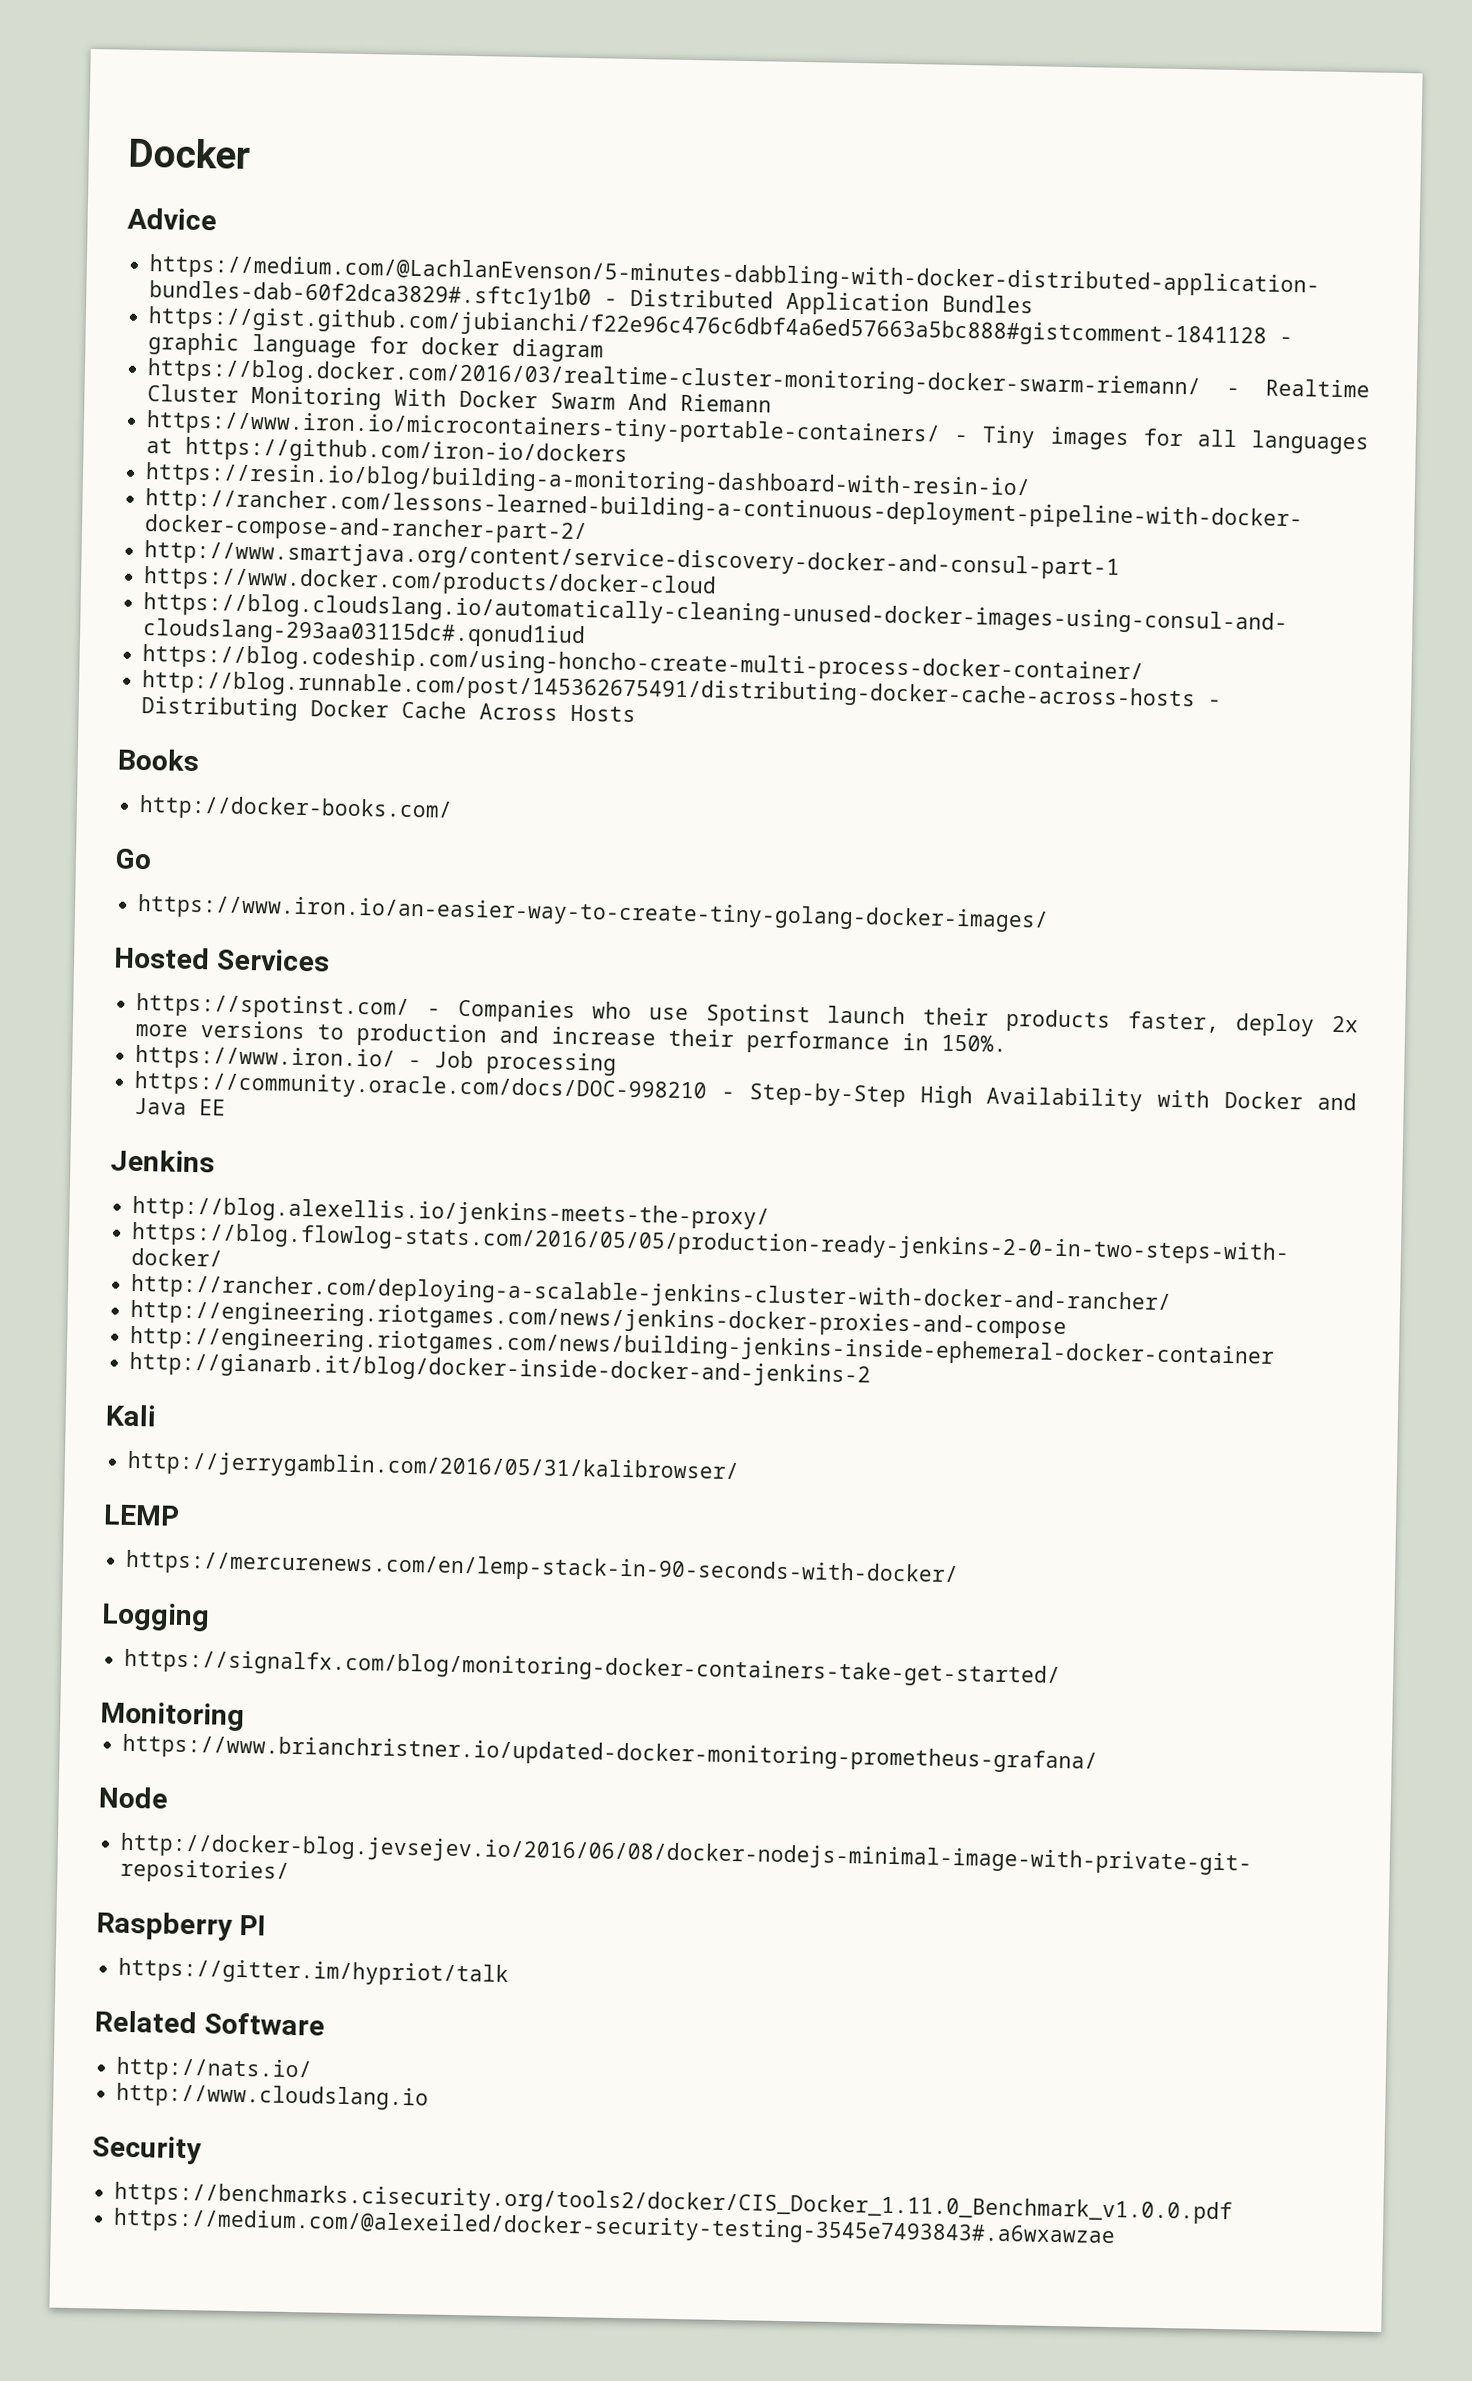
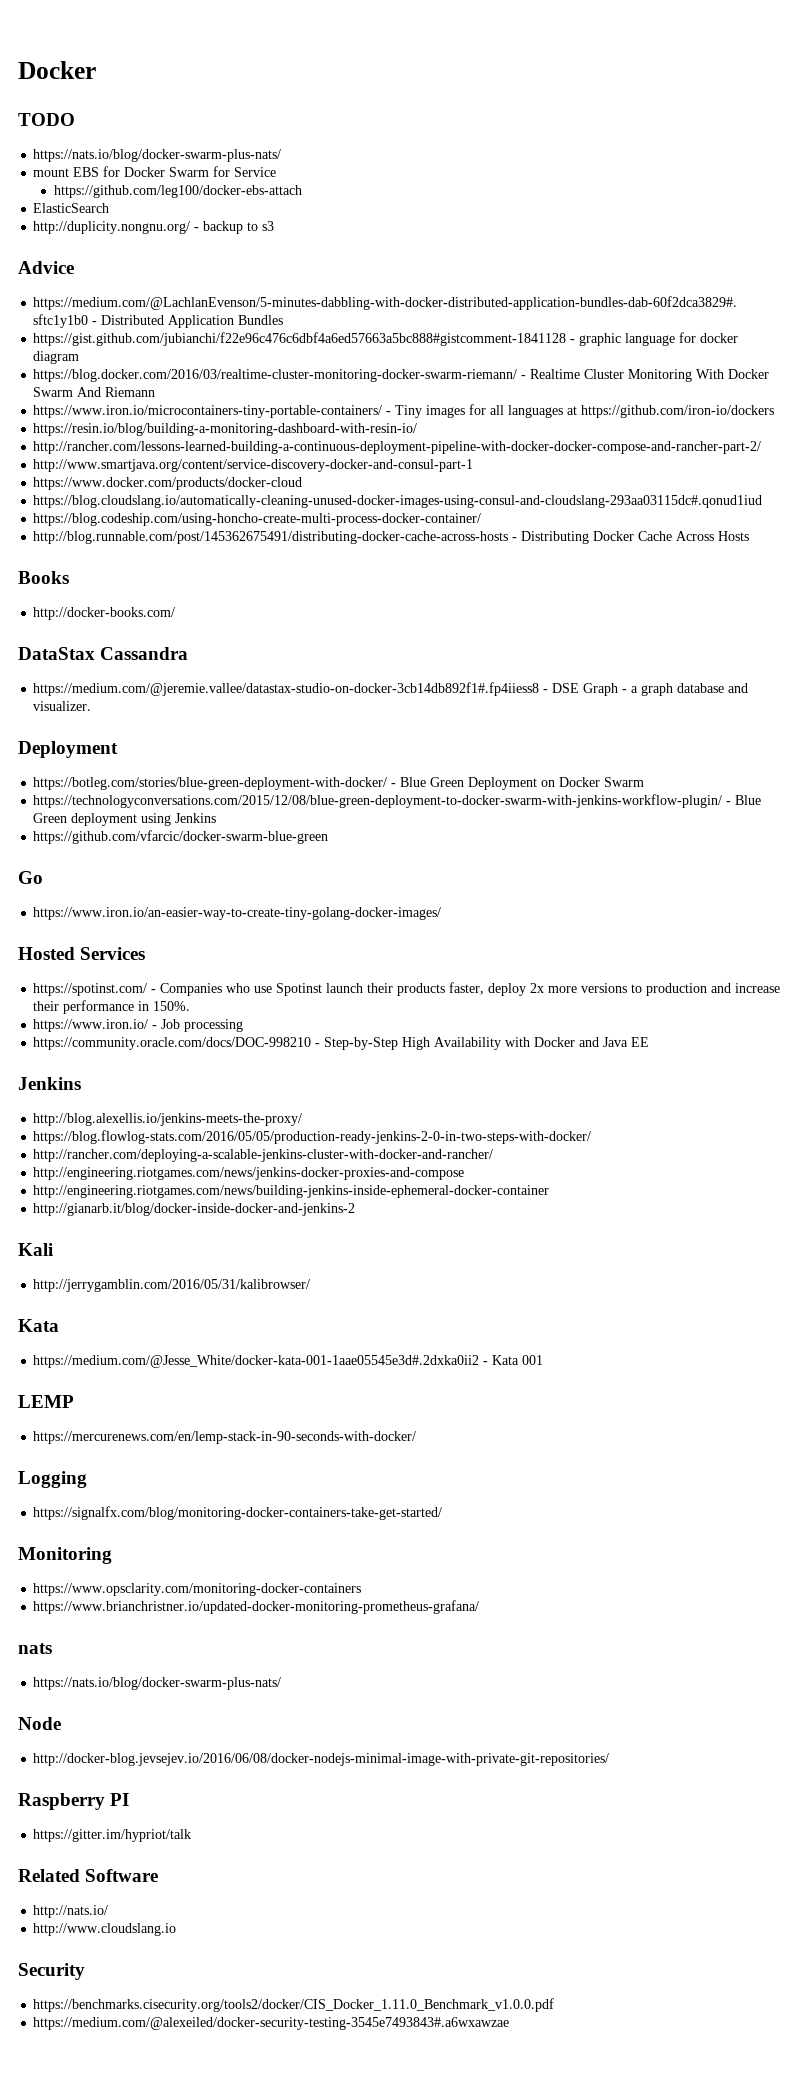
[128,137,251,169] Docker -> [18,61,96,79] [18,113,75,126] [33,149,282,162] [33,166,277,177] [53,185,302,198] [33,203,110,213] [33,221,275,234] Docker // TODO // https://nats.io/blog/docker-swarm-plus-nats/ // mount EBS for Docker Swarm for Service // https://github.com/leg100/docker-ebs-attach // ElasticSearch // http://duplicity.nongnu.org/ - backup to s3
(454, 809) none -> [18,647,189,660] [33,682,749,696] [33,701,92,711] [18,741,118,758] [33,777,645,790] [33,794,762,808] [33,813,217,826] [33,830,329,844] // DataStax Cassandra // https://medium.com/@jeremie.vallee/datastax-studio-on-docker-3cb14db892f1#.fp4iiess8 - DSE Graph - a graph database and visualizer. // Deployment // https://botleg.com/stories/blue-green-deployment-with-docker/ - Blue Green Deployment on Docker Swarm // https://technologyconversations.com/2015/12/08/blue-green-deployment-to-docker-swarm-with-jenkins-workflow-plugin/ - Blue Green deployment using Jenkins // https://github.com/vfarcic/docker-swarm-blue-green
(741, 1467) none -> [18,1319,59,1332] [33,1355,544,1368] // Kata // https://medium.com/@Jesse_White/docker-kata-001-1aae05545e3d#.2dxka0ii2 - Kata 001
(245, 1716) none -> [33,1583,362,1596] // https://www.opsclarity.com/monitoring-docker-containers
(1099, 1753) none -> [18,1643,52,1654] [33,1677,282,1690] // nats // https://nats.io/blog/docker-swarm-plus-nats/

